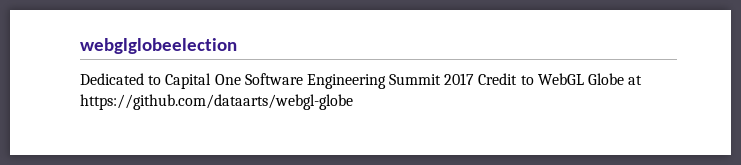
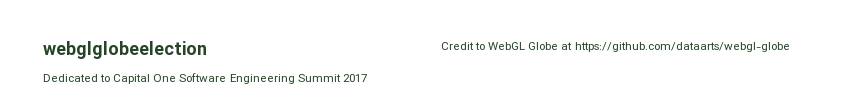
(475, 79) none -> (367, 78) //

